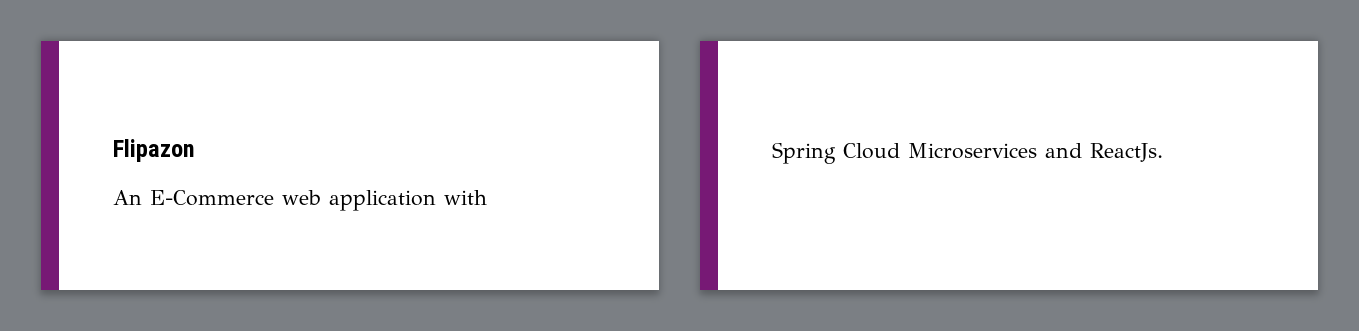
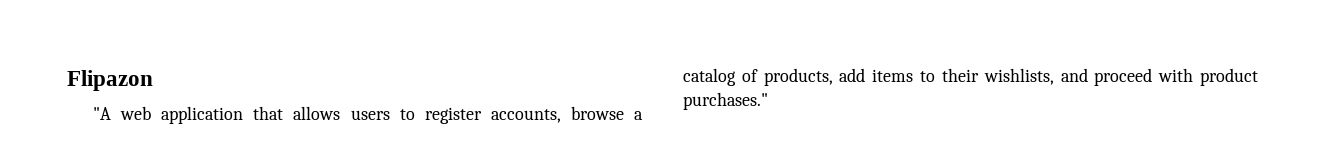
[113,190,487,211] [772,142,1163,164] An E-Commerce web application with Spring Cloud Microservices and ReactJs. -> [93,106,643,124] [683,68,1258,86] [683,92,768,110] "A web application that allows users to register accounts, browse a catalog of products, add items to their wishlists, and proceed with product purchases."

